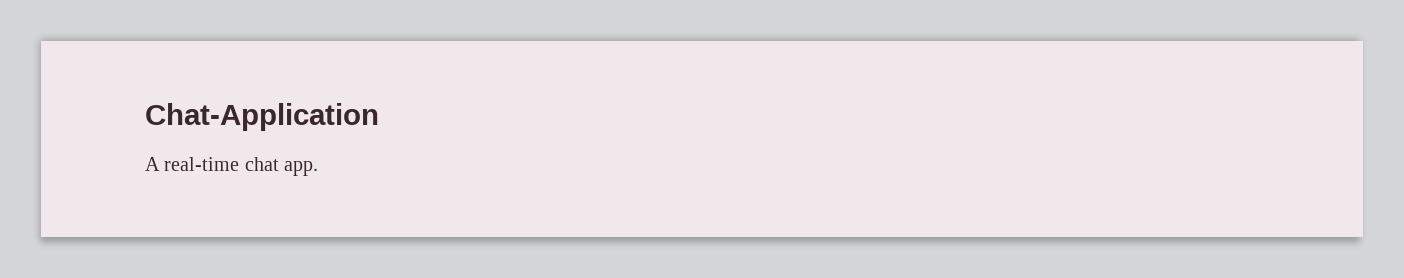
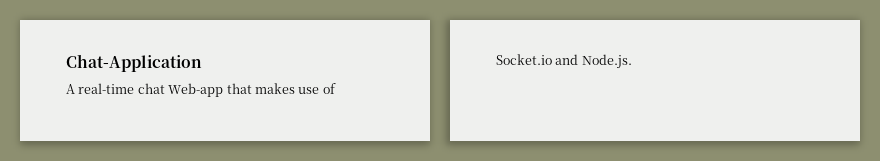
[284,161,319,176] app. -> [168,83,336,97] [496,54,632,69] Web-app that makes use of Socket.io and Node.js.

